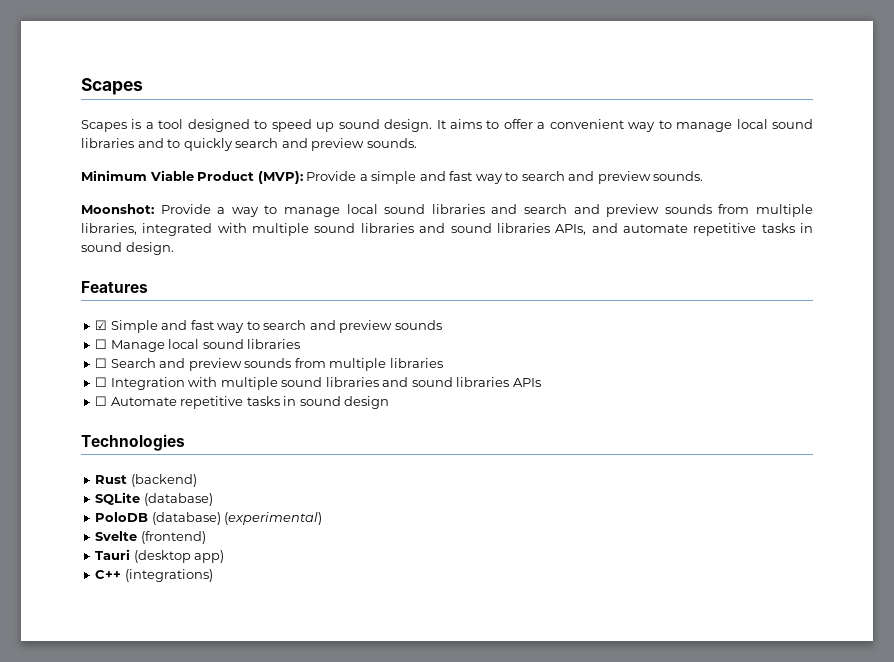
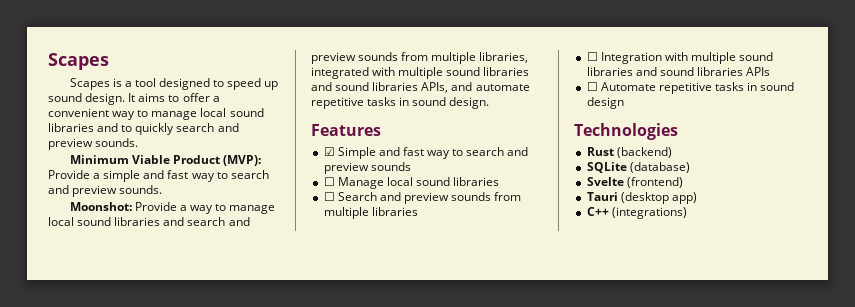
[95,512,323,525] // PoloDB (database) (experimental) -> (690, 167) none

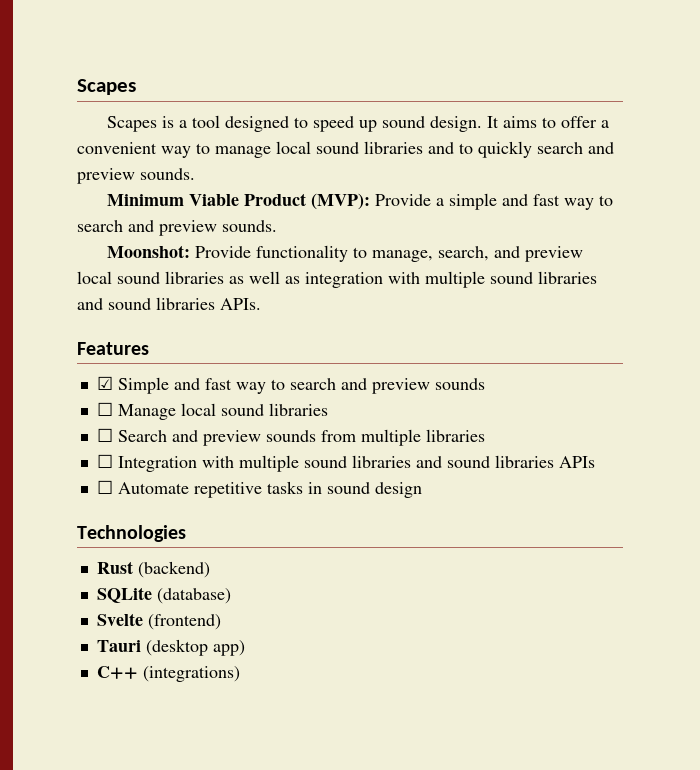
[179,204,276,214] [48,217,250,226] [311,52,529,64] [311,67,530,79] [311,82,530,93] [311,97,490,109] a way to manage local sound libraries and search and preview sounds from multiple libraries, integrated with multiple sound libraries and sound libraries APIs, and automate repetitive tasks in sound design. -> [256,245,584,262] [77,271,597,288] [77,297,261,310] functionality to manage, search, and preview local sound libraries as well as integration with multiple sound libraries and sound libraries APIs.

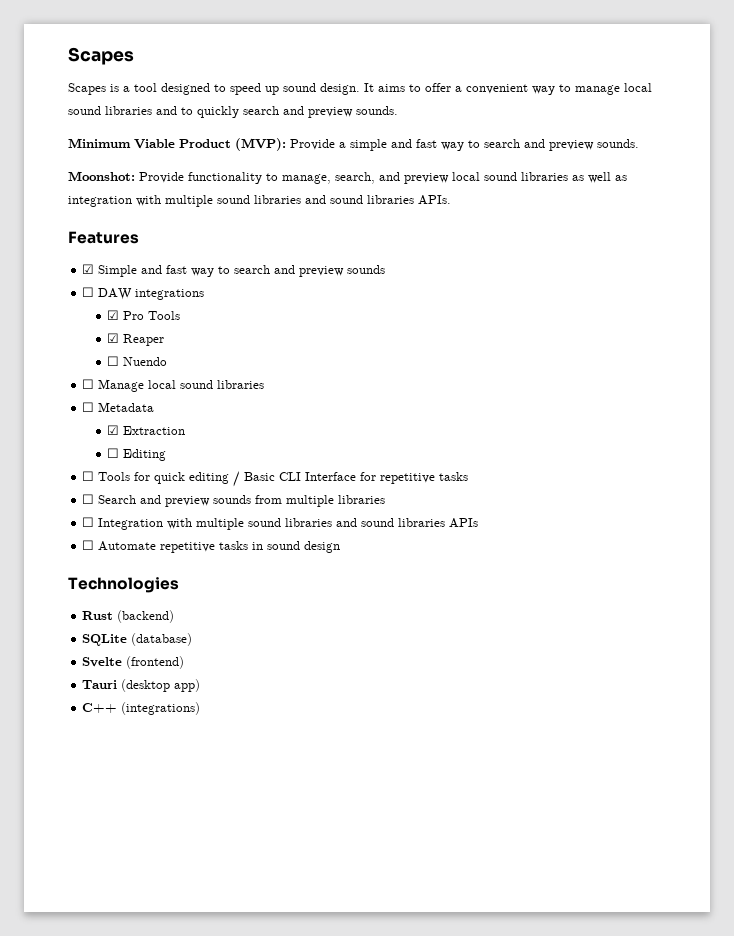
(485, 384) none -> [82,287,205,300] [107,310,181,320] [107,333,165,346] [107,356,168,366] // ☐ DAW integrations // ☑ Pro Tools // ☑ Reaper // ☐ Nuendo
(328, 409) none -> [82,402,155,412] [107,425,186,435] [107,448,167,461] [82,471,469,487] // ☐ Metadata // ☑ Extraction // ☐ Editing // ☐ Tools for quick editing / Basic CLI Interface for repetitive tasks

